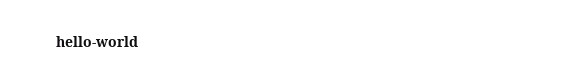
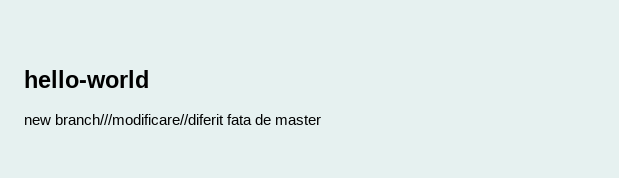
(138, 41) none -> [24,114,322,125] // new branch///modificare//diferit fata de master

